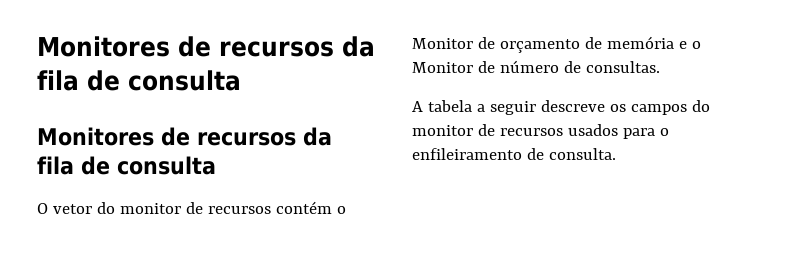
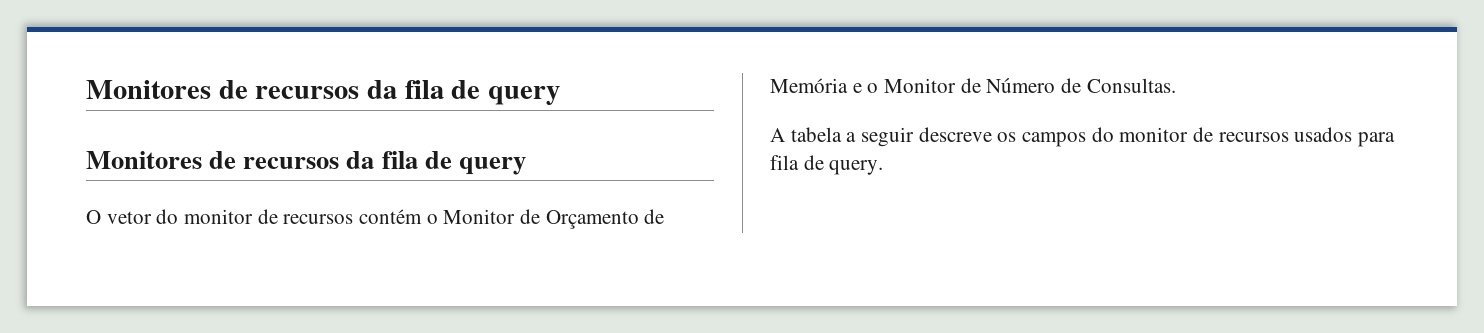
[37,36,375,57] [37,70,241,91] [37,127,332,146] [37,156,216,175] Monitores de recursos da fila de consulta // Monitores de recursos da fila de consulta -> [86,80,561,105] [86,151,526,175] Monitores de recursos da fila de query // Monitores de recursos da fila de query
[499,36,674,53] orçamento de memória -> [545,209,665,229] [770,78,848,93] Orçamento de Memória
[499,60,660,73] número de consultas. -> [986,78,1176,93] Número de Consultas.
[659,128,669,136] [412,148,616,160] o enfileiramento de consulta. -> [770,155,884,175] fila de query.

